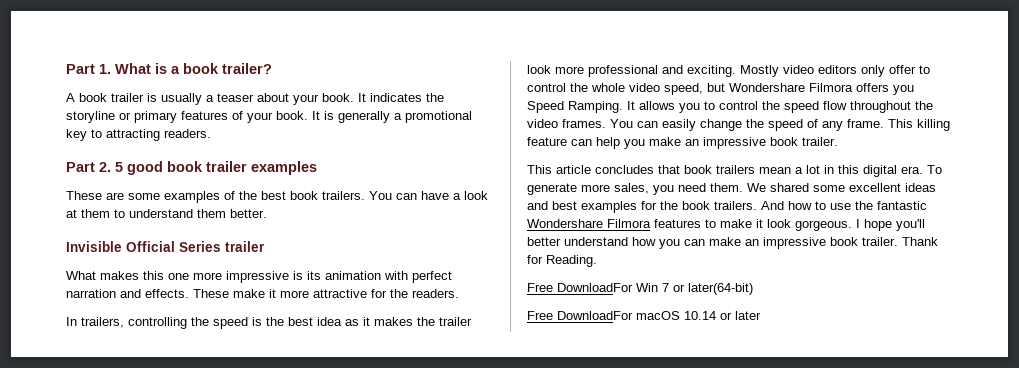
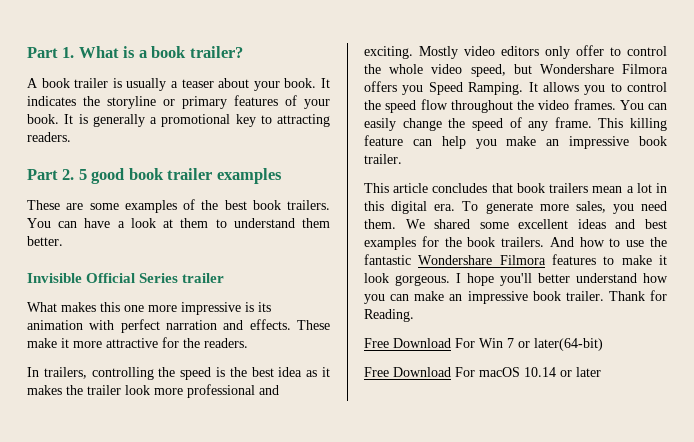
[557,283,633,292] DownloadFor -> [393,338,475,348] Download For
[557,311,633,320] DownloadFor -> [393,367,475,377] Download For

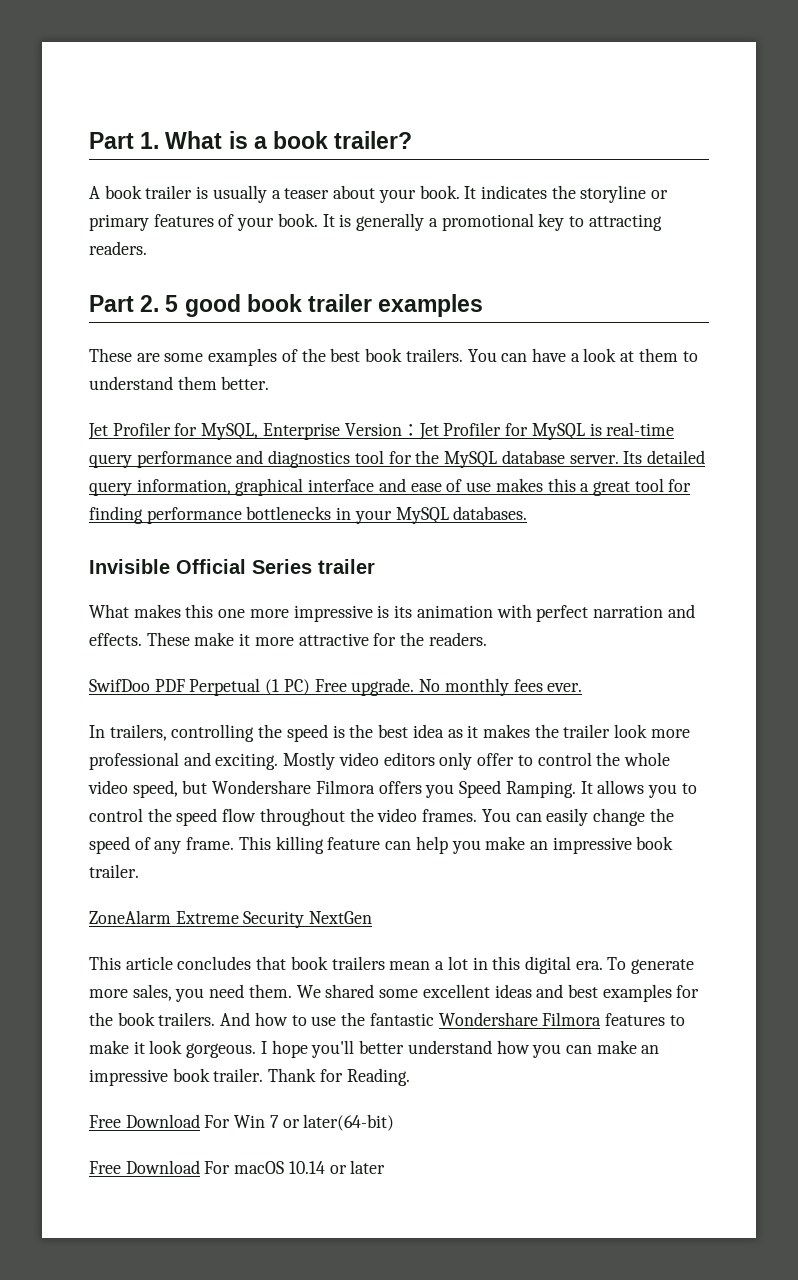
(63, 241) none -> [88,422,675,440] [89,450,705,468] [89,478,692,496] [89,506,528,524] // Jet Profiler for MySQL, Enterprise Version：Jet Profiler for MySQL is real-time query performance and diagnostics tool for the MySQL database server. Its detailed query information, graphical interface and ease of use makes this a great tool for finding performance bottlenecks in your MySQL databases.
(248, 343) none -> [89,678,583,696] // SwifDoo PDF Perpetual (1 PC) Free upgrade. No monthly fees ever.
(402, 159) none -> [89,910,373,928] // ZoneAlarm Extreme Security NextGen

